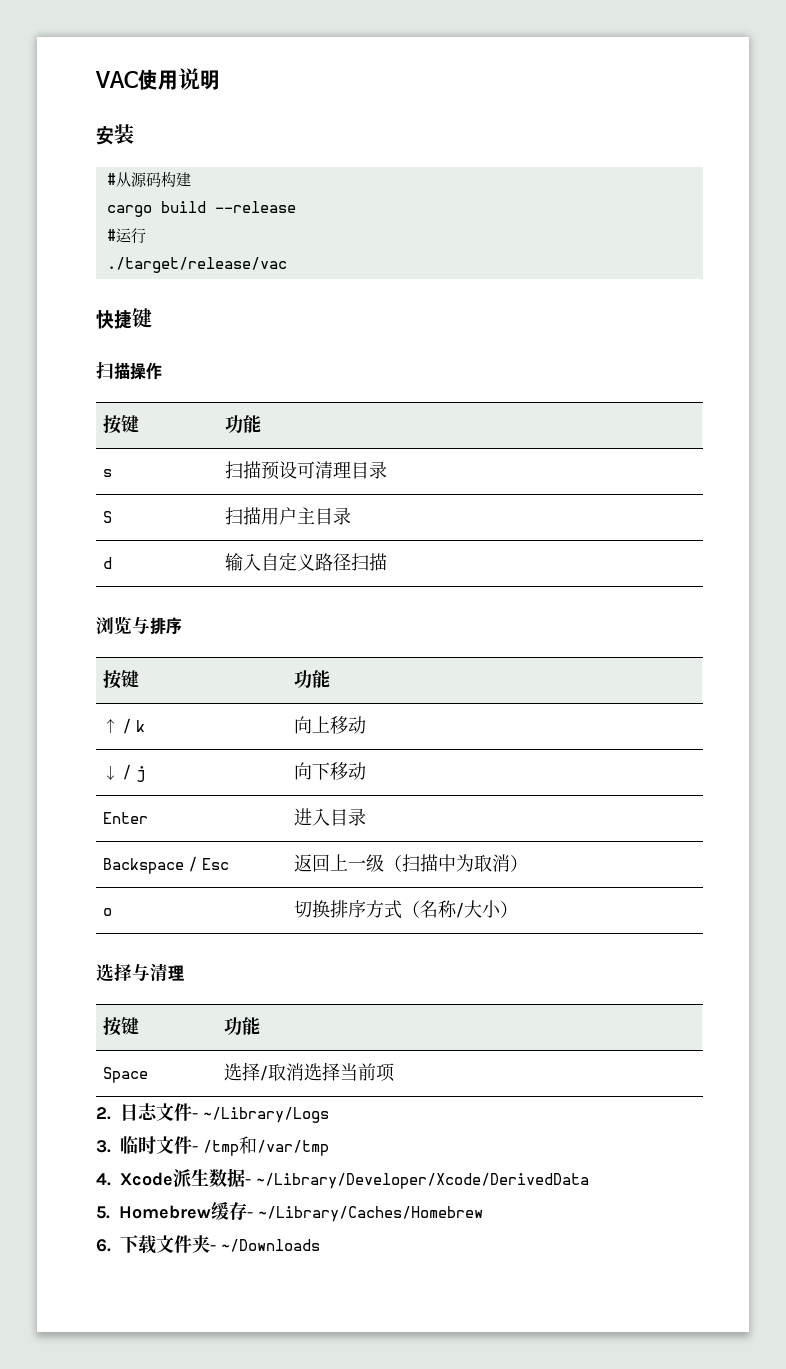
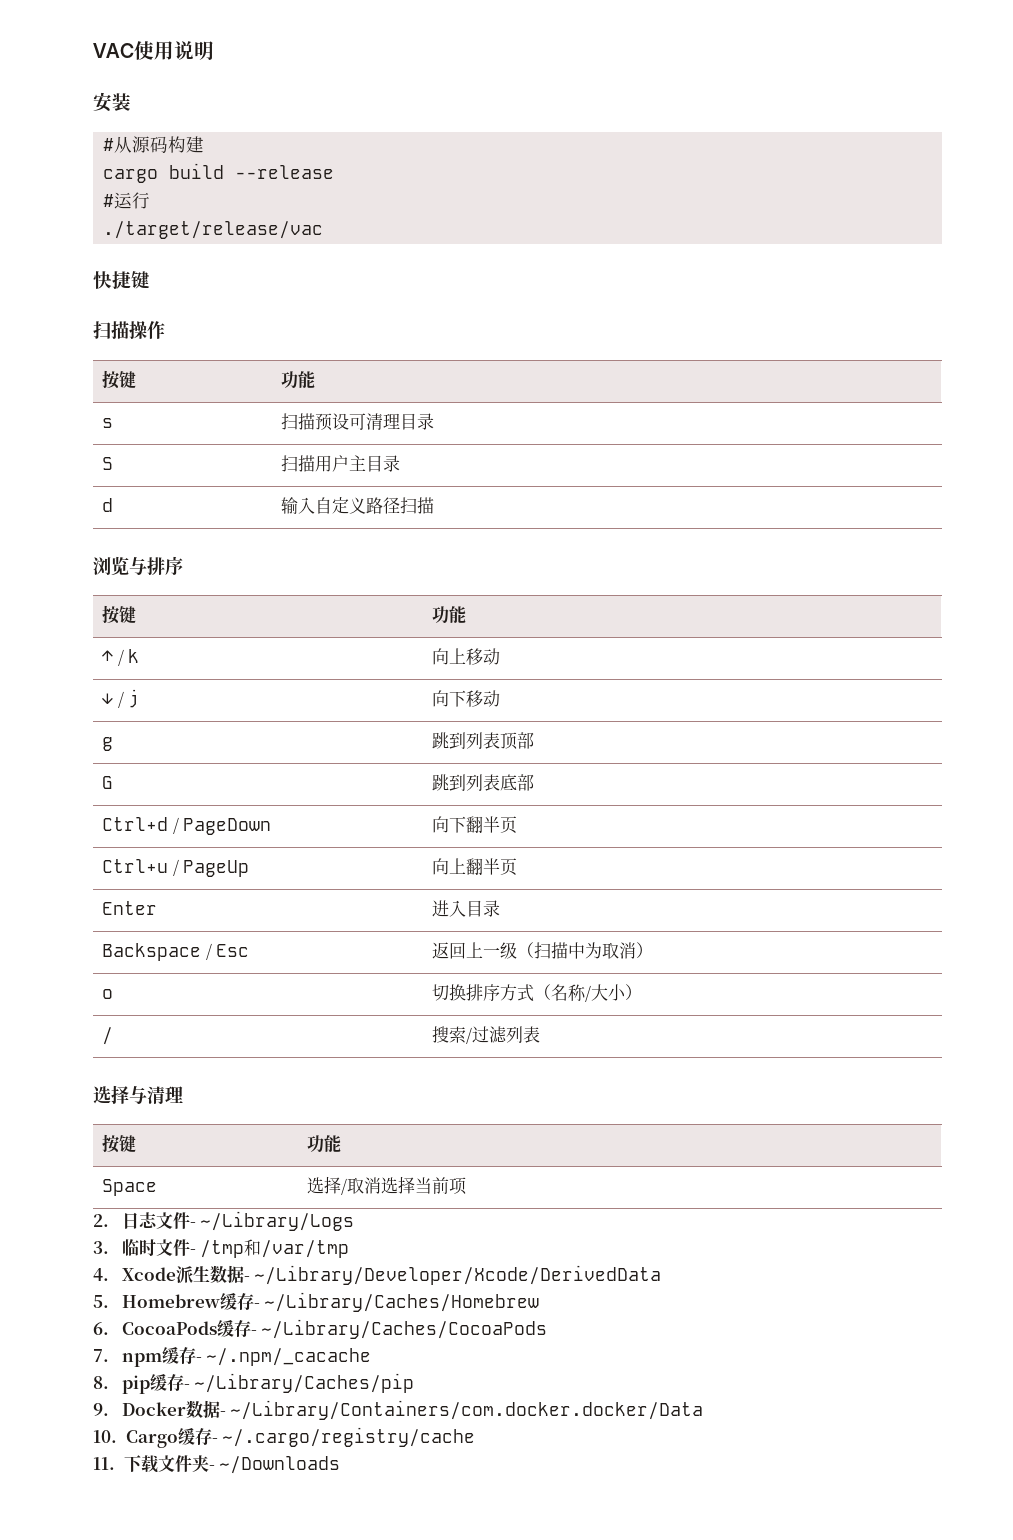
(367, 771) none -> [102,737,114,751] [432,732,535,750] [102,776,114,789] [432,774,535,791] [102,817,272,835] [432,816,518,834] [102,859,250,877] [432,858,518,876] // g | 跳到列表顶部 // G | 跳到列表底部 // Ctrl+d / PageDown | 向下翻半页 // Ctrl+u / PageUp | 向上翻半页
(519, 909) none -> [102,1027,114,1045] [432,1026,541,1044] // / | 搜索/过滤列表
(111, 1245) none -> [121,1319,548,1339] [93,1347,372,1367] [93,1373,415,1394] [93,1400,704,1420] [93,1427,476,1448] [93,1457,115,1470] CocoaPods缓存- ~/Library/Caches/CocoaPods // 7. npm缓存- ~/.npm/_cacache // 8. pip缓存- ~/Library/Caches/pip // 9. Docker数据- ~/Library/Containers/com.docker.docker/Data // 10. Cargo缓存- ~/.cargo/registry/cache // 11.

